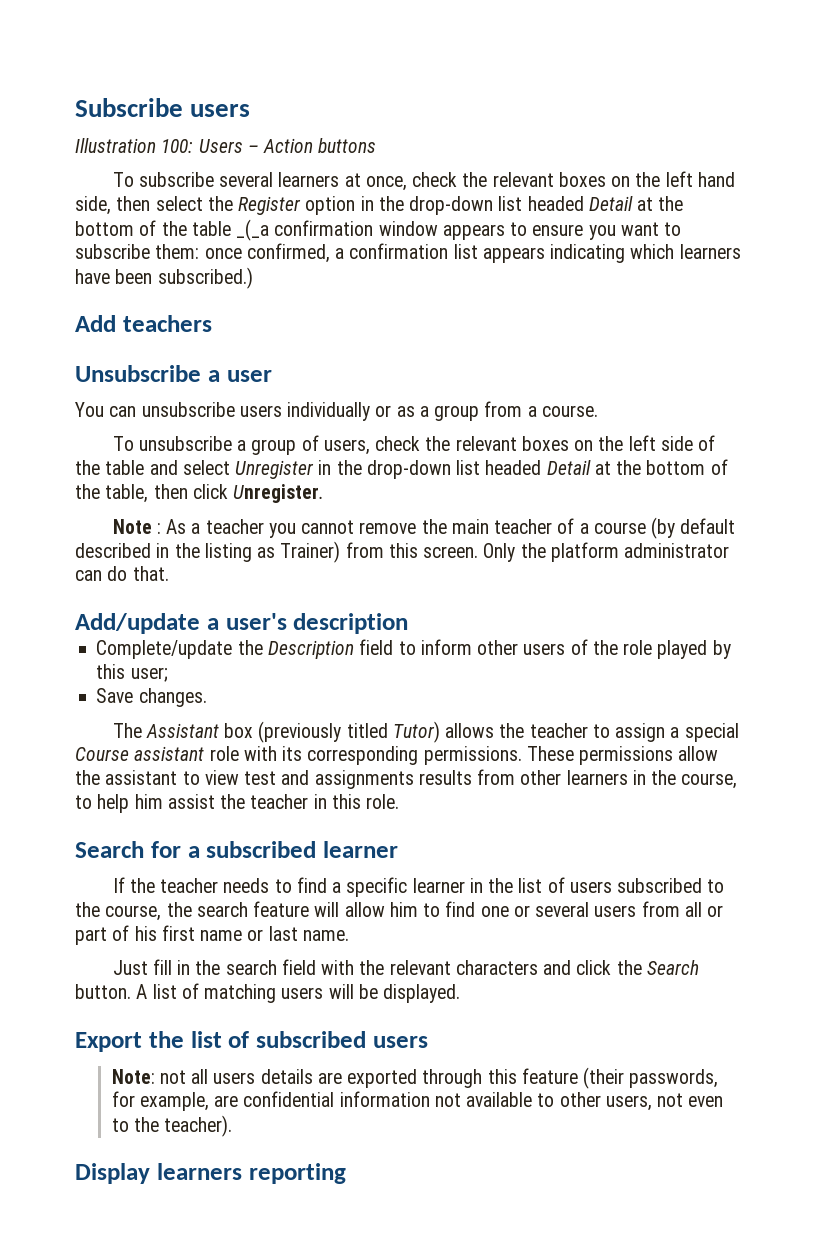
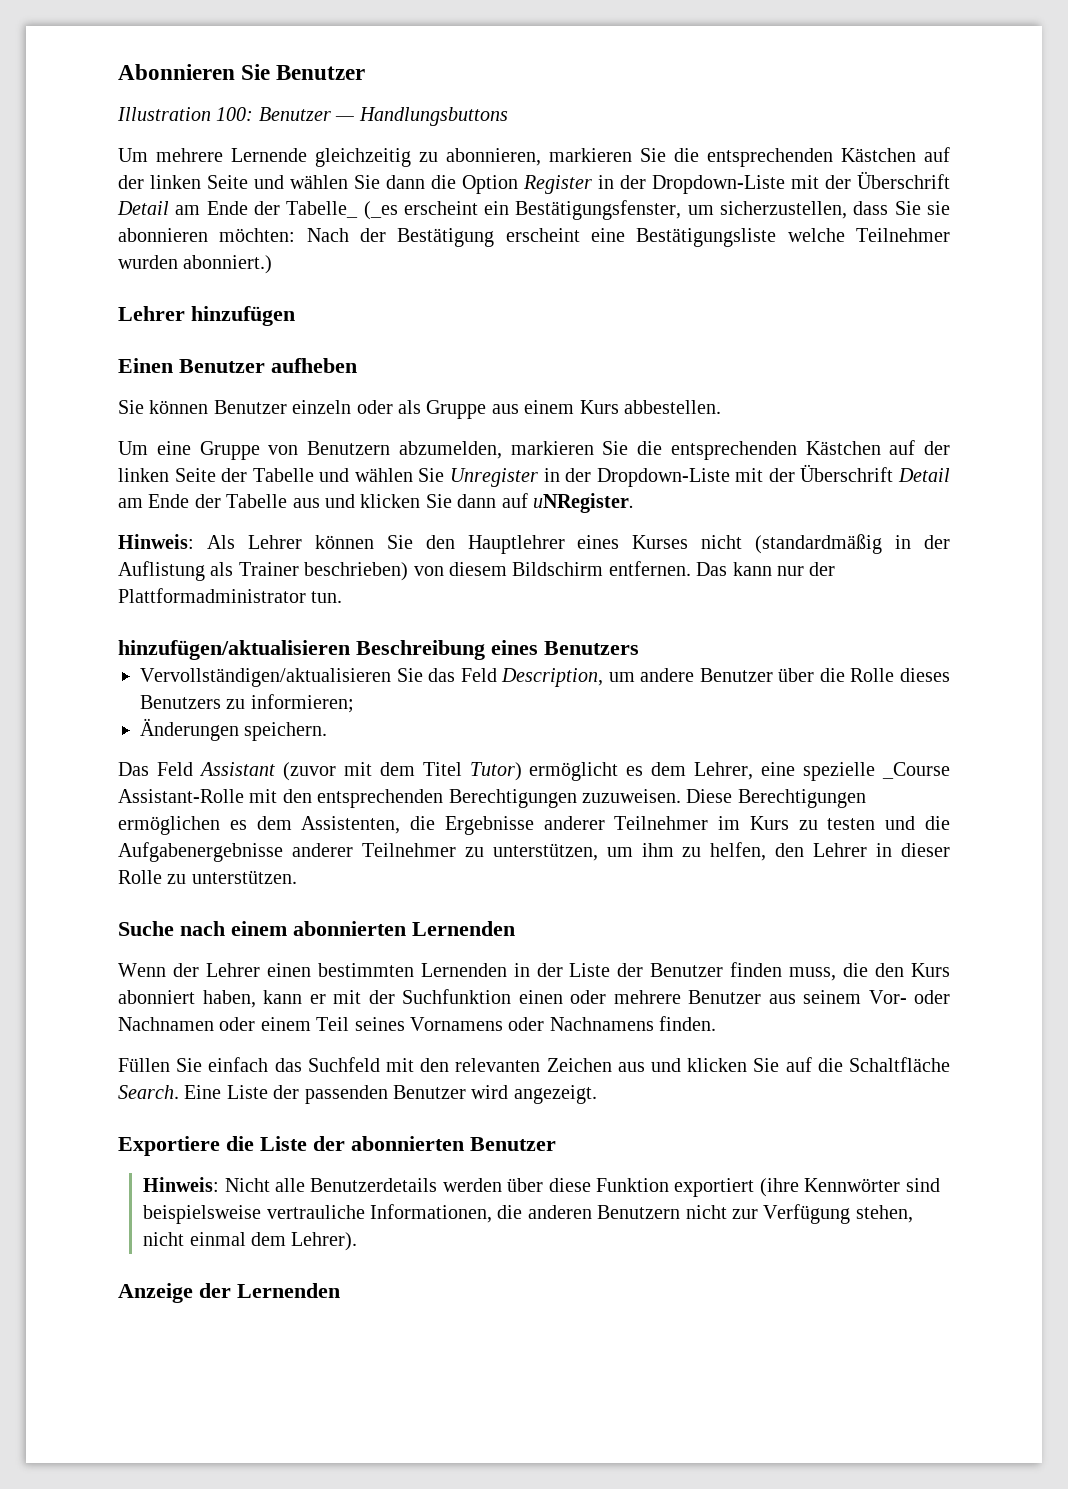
[75,98,251,117] Subscribe users -> [118,64,366,80] Abonnieren Sie Benutzer
[198,138,377,153] [112,171,735,191] [75,196,684,215] [75,219,682,241] [75,243,741,263] [75,267,253,289] [75,315,212,332] [75,365,272,382] [75,401,598,421] [112,435,716,455] [75,459,728,479] [75,484,325,503] [112,517,736,539] [75,541,730,563] [75,566,169,581] [75,613,409,634] [96,639,731,659] [96,664,168,682] [96,688,207,707] [112,721,739,743] [75,746,719,765] [75,769,738,789] [75,794,400,813] [75,841,398,858] [112,877,725,897] [75,901,724,921] [75,925,349,945] [112,959,699,975] [75,983,461,1003] [75,1031,428,1052] [111,1067,719,1089] [111,1091,724,1111] [111,1115,233,1137] [75,1163,346,1184] Users – Action buttons // To subscribe several learners at once, check the relevant boxes on the left hand side, then select the Register option in the drop-down list headed Detail at the bottom of the table _(_a confirmation window appears to ensure you want to subscribe them: once confirmed, a confirmation list appears indicating which learners have been subscribed.) // Add teachers // Unsubscribe a user // You can unsubscribe users individually or as a group from a course. // To unsubscribe a group of users, check the relevant boxes on the left side of the table and select Unregister in the drop-down list headed Detail at the bottom of the table, then click Unregister. // Note : As a teacher you cannot remove the main teacher of a course (by default described in the listing as Trainer) from this screen. Only the platform administrator can do that. // Add/update a user's description // Complete/update the Description field to inform other users of the role played by this user; // Save changes. // The Assistant box (previously titled Tutor) allows the teacher to assign a special Course assistant role with its corresponding permissions. These permissions allow the assistant to view test and assignments results from other learners in the course, to help him assist the teacher in this role. // Search for a subscribed learner // If the teacher needs to find a specific learner in the list of users subscribed to the course, the search feature will allow him to find one or several users from all or part of his first name or last name. // Just fill in the search field with the relevant characters and click the Search button. A list of matching users will be displayed. // Export the list of subscribed users // Note: not all users details are exported through this feature (their passwords, for example, are confidential information not available to other users, not even to the teacher). // Display learners reporting -> [258,107,508,126] [118,147,950,167] [118,171,950,194] [117,200,950,220] [118,228,950,247] [118,255,273,274] [118,306,295,326] [118,358,357,373] [118,400,721,419] [118,440,950,460] [118,464,950,487] [118,493,634,513] [118,534,950,554] [118,561,836,581] [118,588,343,603] [118,640,639,660] [140,668,950,687] [140,694,354,713] [140,718,328,741] [118,762,951,781] [118,789,866,808] [118,816,950,835] [118,842,950,862] [118,870,297,884] [118,921,515,936] [118,962,950,981] [118,989,950,1008] [118,1016,717,1031] [118,1057,951,1072] [118,1085,597,1104] [118,1136,556,1156] [143,1177,940,1197] [143,1204,913,1224] [143,1232,358,1251] [118,1283,340,1303] Benutzer — Handlungsbuttons // Um mehrere Lernende gleichzeitig zu abonnieren, markieren Sie die entsprechenden Kästchen auf der linken Seite und wählen Sie dann die Option Register in der Dropdown-Liste mit der Überschrift Detail am Ende der Tabelle_ (_es erscheint ein Bestätigungsfenster, um sicherzustellen, dass Sie sie abonnieren möchten: Nach der Bestätigung erscheint eine Bestätigungsliste welche Teilnehmer wurden abonniert.) // Lehrer hinzufügen // Einen Benutzer aufheben // Sie können Benutzer einzeln oder als Gruppe aus einem Kurs abbestellen. // Um eine Gruppe von Benutzern abzumelden, markieren Sie die entsprechenden Kästchen auf der linken Seite der Tabelle und wählen Sie Unregister in der Dropdown-Liste mit der Überschrift Detail am Ende der Tabelle aus und klicken Sie dann auf uNRegister. // Hinweis: Als Lehrer können Sie den Hauptlehrer eines Kurses nicht (standardmäßig in der Auflistung als Trainer beschrieben) von diesem Bildschirm entfernen. Das kann nur der Plattformadministrator tun. // hinzufügen/aktualisieren Beschreibung eines Benutzers // Vervollständigen/aktualisieren Sie das Feld Description, um andere Benutzer über die Rolle dieses Benutzers zu informieren; // Änderungen speichern. // Das Feld Assistant (zuvor mit dem Titel Tutor) ermöglicht es dem Lehrer, eine spezielle _Course Assistant-Rolle mit den entsprechenden Berechtigungen zuzuweisen. Diese Berechtigungen ermöglichen es dem Assistenten, die Ergebnisse anderer Teilnehmer im Kurs zu testen und die Aufgabenergebnisse anderer Teilnehmer zu unterstützen, um ihm zu helfen, den Lehrer in dieser Rolle zu unterstützen. // Suche nach einem abonnierten Lernenden // Wenn der Lehrer einen bestimmten Lernenden in der Liste der Benutzer finden muss, die den Kurs abonniert haben, kann er mit der Suchfunktion einen oder mehrere Benutzer aus seinem Vor- oder Nachnamen oder einem Teil seines Vornamens oder Nachnamens finden. // Füllen Sie einfach das Suchfeld mit den relevanten Zeichen aus und klicken Sie auf die Schaltfläche Search. Eine Liste der passenden Benutzer wird angezeigt. // Exportiere die Liste der abonnierten Benutzer // Hinweis: Nicht alle Benutzerdetails werden über diese Funktion exportiert (ihre Kennwörter sind beispielsweise vertrauliche Informationen, die anderen Benutzern nicht zur Verfügung stehen, nicht einmal dem Lehrer). // Anzeige der Lernenden

